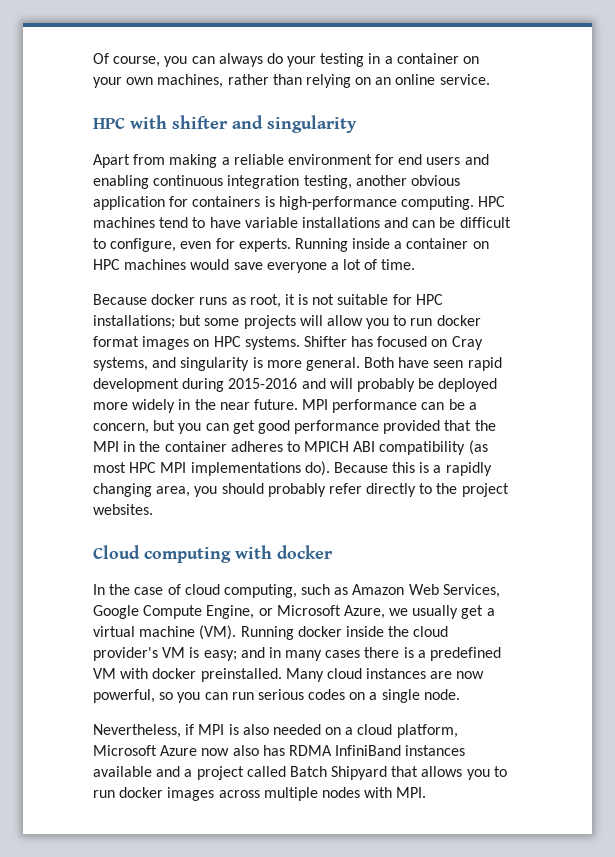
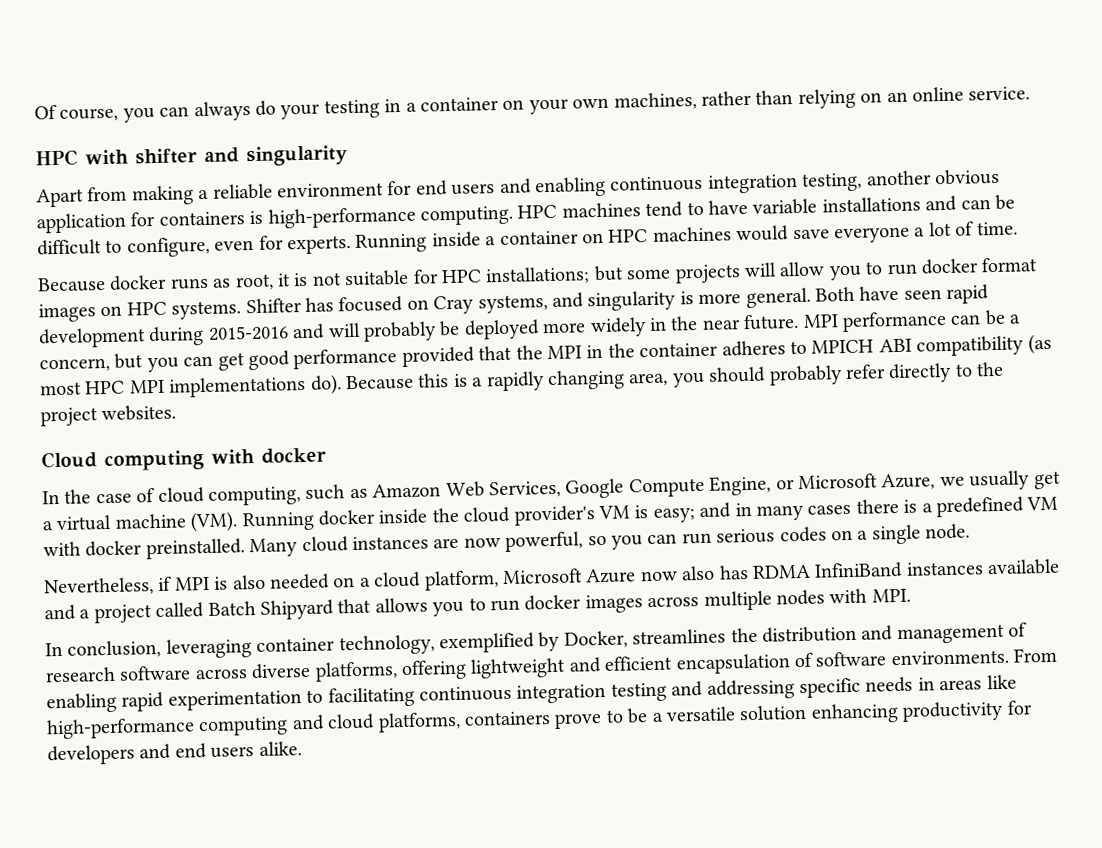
(427, 792) none -> [45,622,1028,659] [45,647,1058,683] [46,674,1017,714] [46,700,1032,740] [47,741,302,766] // In conclusion, leveraging container technology, exemplified by Docker, streamlines the distribution and management of research software across diverse platforms, offering lightweight and efficient encapsulation of software environments. From enabling rapid experimentation to facilitating continuous integration testing and addressing specific needs in areas like high-performance computing and cloud platforms, containers prove to be a versatile solution enhancing productivity for developers and end users alike.

